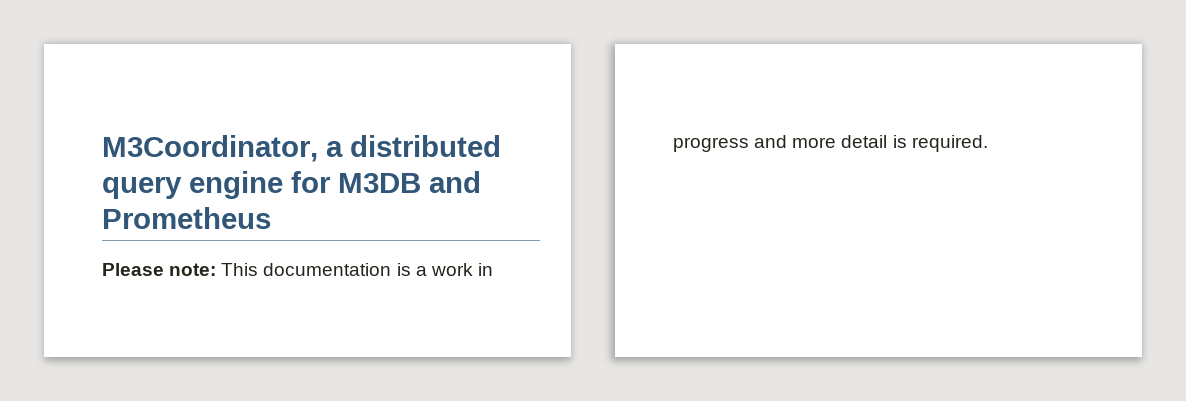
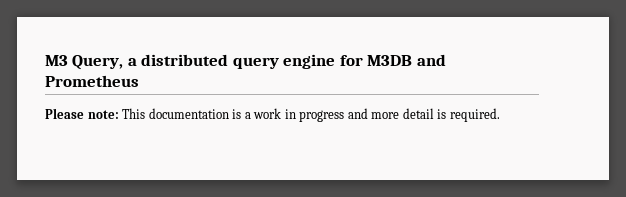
[102,135,318,162] M3Coordinator, -> [45,55,124,70] M3 Query,

